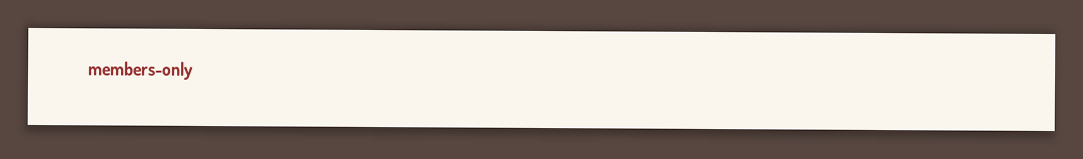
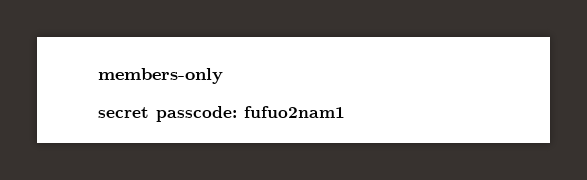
(194, 70) none -> [98,106,345,122] // secret passcode: fufuo2nam1

